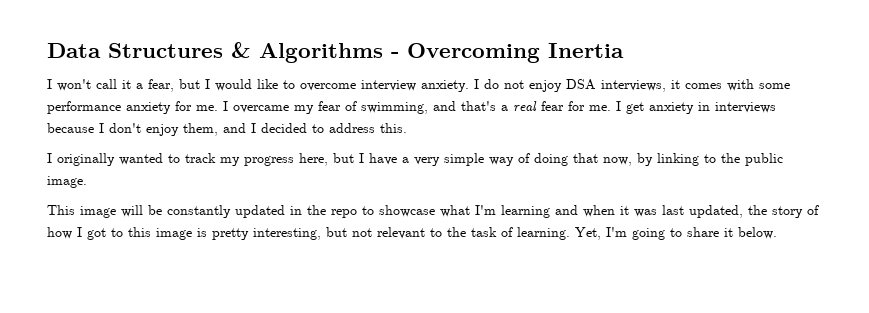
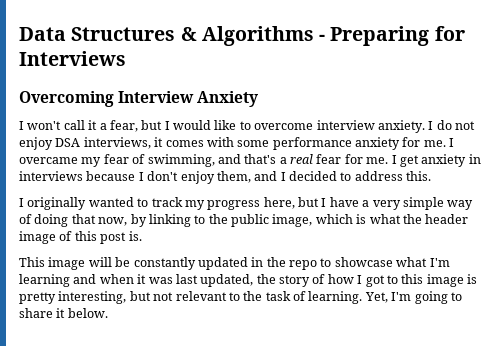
[407,43,624,63] Overcoming Inertia -> [330,26,465,46] [19,51,126,66] [19,91,259,107] Preparing for Interviews // Overcoming Interview Anxiety
[47,176,87,188] image. -> [272,214,469,227] [19,231,142,244] image, which is what the header image of this post is.

